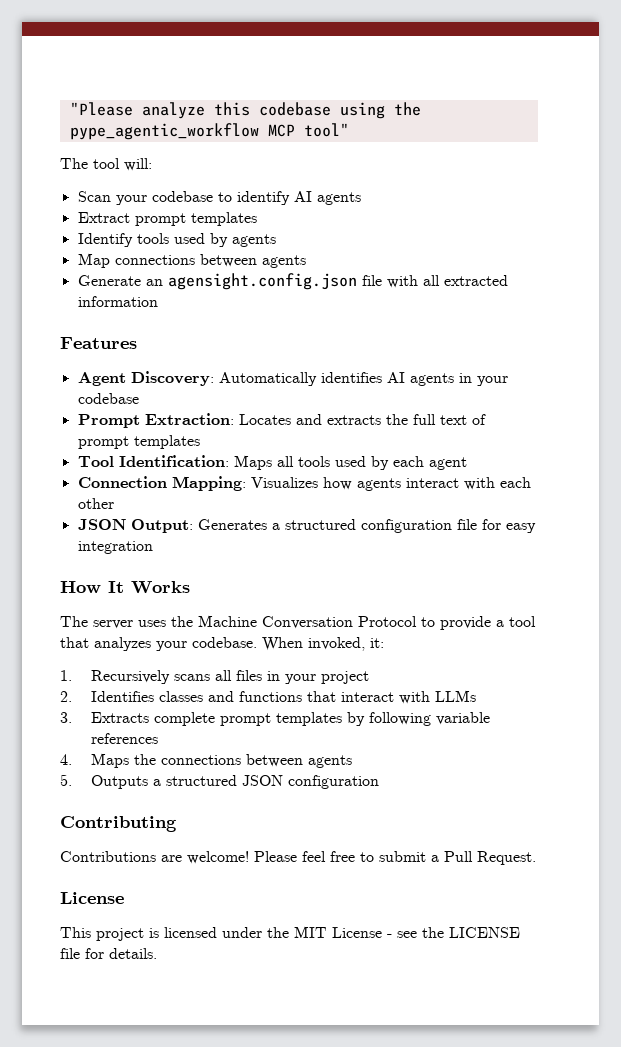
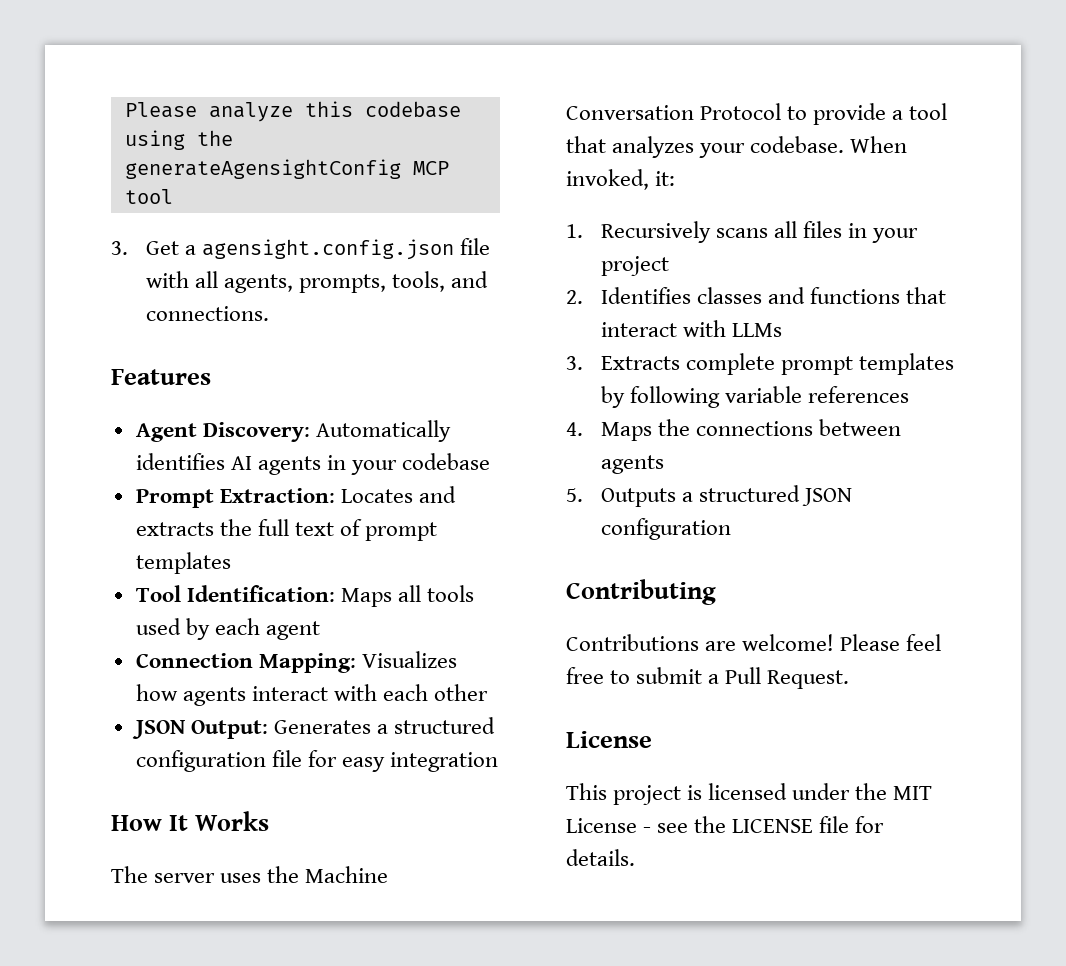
[69,102,133,116] "Please -> [124,102,197,118] Please
[69,123,349,140] [60,158,152,171] [77,191,361,205] [77,212,257,226] [77,233,276,247] [77,253,306,268] [77,273,508,290] [77,296,158,307] pype_agentic_workflow MCP tool" // The tool will: // Scan your codebase to identify AI agents // Extract prompt templates // Identify tools used by agents // Map connections between agents // Generate an agensight.config.json file with all extracted information -> [124,159,449,179] [124,189,173,204] [111,238,490,260] [145,271,489,293] [145,306,269,321] generateAgensightConfig MCP tool // 3. Get a agensight.config.json file with all agents, prompts, tools, and connections.

